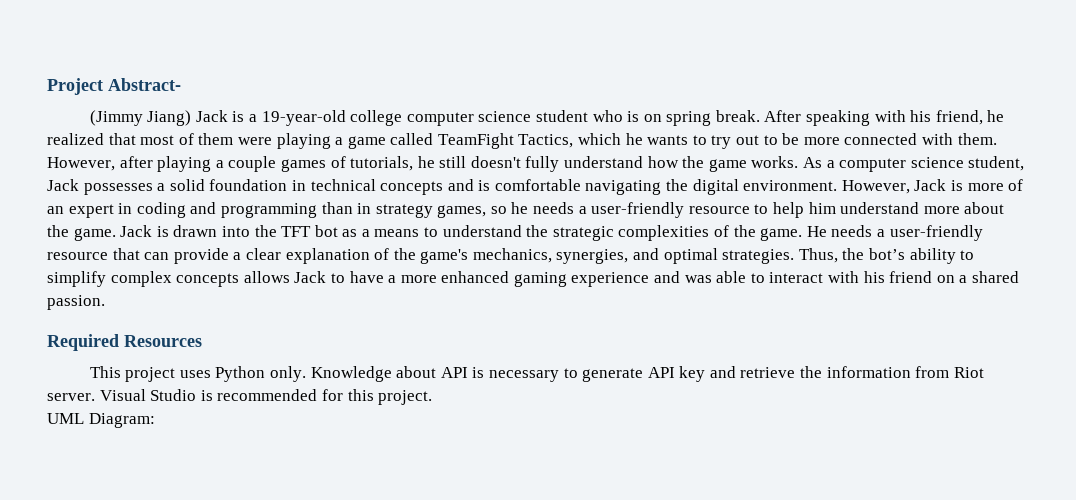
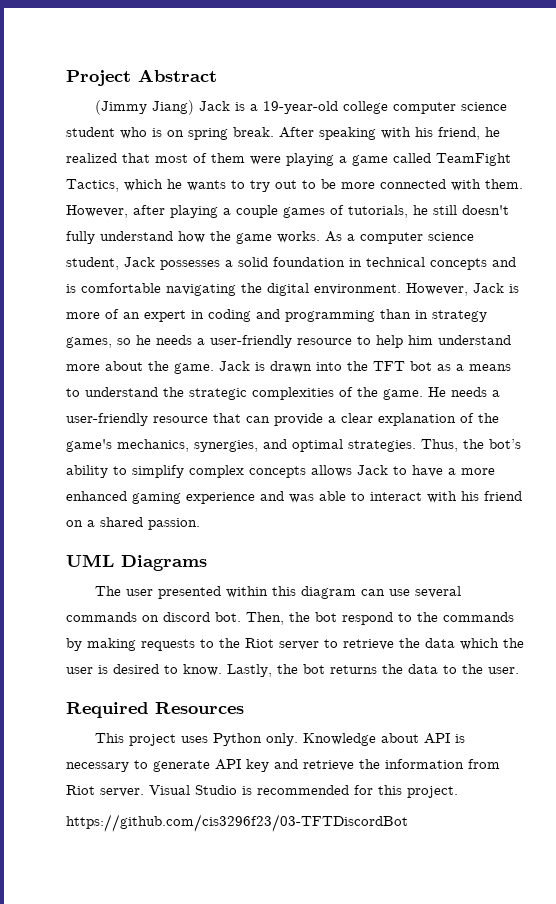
[108,78,181,91] Abstract- -> [138,69,217,82] Abstract
(105, 302) none -> [66,554,207,571] [94,586,461,599] [66,612,514,625] [66,638,524,651] [66,664,519,677] // UML Diagrams // The user presented within this diagram can use several commands on discord bot. Then, the bot respond to the commands by making requests to the Riot server to retrieve the data which the user is desired to know. Lastly, the bot returns the data to the user.
[47,413,155,428] UML Diagram: -> [66,814,408,832] https://github.com/cis3296f23/03-TFTDiscordBot

